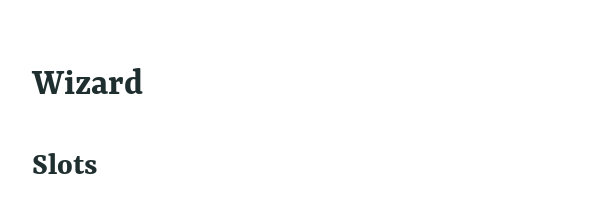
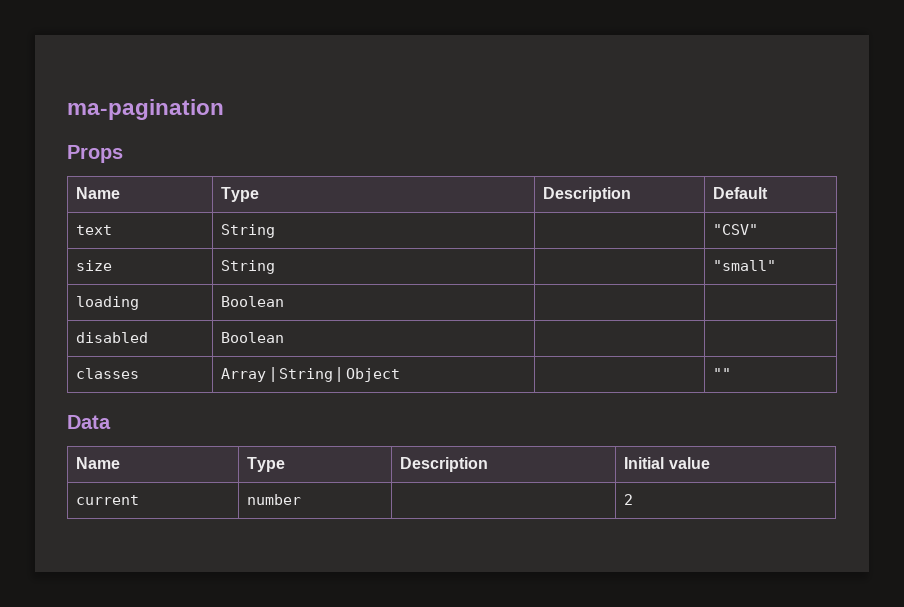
[31,68,143,94] [32,153,97,174] Wizard // Slots -> [67,99,224,120] [67,145,123,163] [76,187,121,199] [221,187,260,202] [543,187,632,202] [713,187,769,199] [76,225,113,235] [221,224,276,238] [713,224,759,235] [76,260,113,271] [221,260,276,274] [713,260,777,271] [76,296,140,310] [221,296,285,307] [76,332,149,343] [221,332,285,343] [76,368,140,379] [221,367,400,382] [713,368,732,379] [67,415,111,429] [76,457,121,469] [247,457,286,472] [400,457,489,472] [624,457,710,469] [76,495,140,505] [247,494,302,505] [624,494,634,505] ma-pagination // Props // Name | Type | Description | Default // text | String | | "CSV" // size | String | | "small" // loading | Boolean | | // disabled | Boolean | | // classes | Array | String | Object | | "" // Data // Name | Type | Description | Initial value // current | number | | 2

